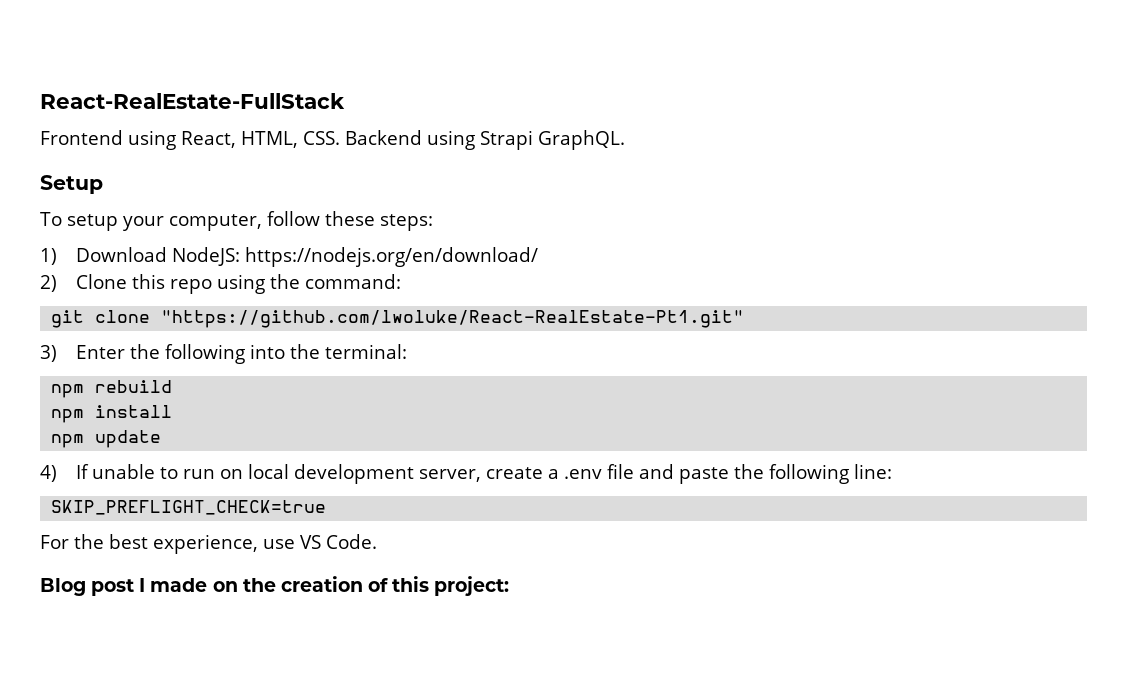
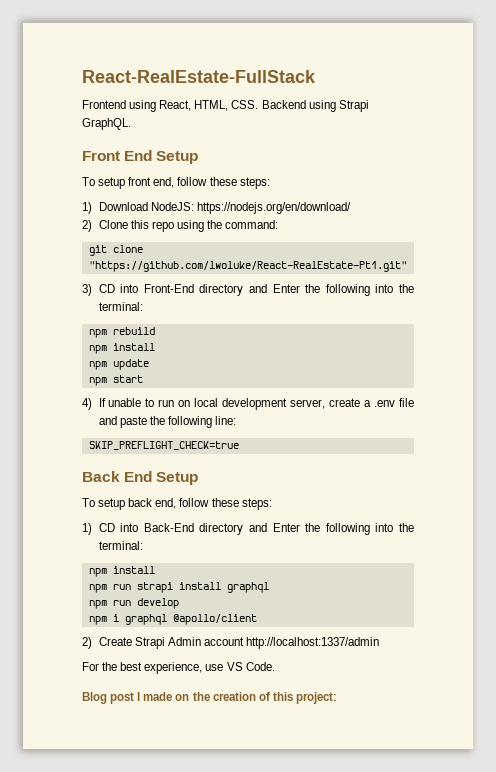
[40,175,103,194] [40,212,262,231] Setup // To setup your computer, -> [82,150,199,164] [82,177,175,189] Front End Setup // To setup front end,
(57, 353) none -> [98,284,267,296] CD into Front-End directory and
(162, 439) none -> [88,375,143,386] // npm start
(327, 507) none -> [82,471,199,485] [82,498,272,510] [82,523,414,535] [98,541,143,550] [88,566,155,577] [88,582,269,593] [88,598,179,609] [88,614,257,625] [82,637,379,649] // Back End Setup // To setup back end, follow these steps: // 1) CD into Back-End directory and Enter the following into the terminal: // npm install // npm run strapi install graphql // npm run develop // npm i graphql @apollo/client // 2) Create Strapi Admin account http://localhost:1337/admin

